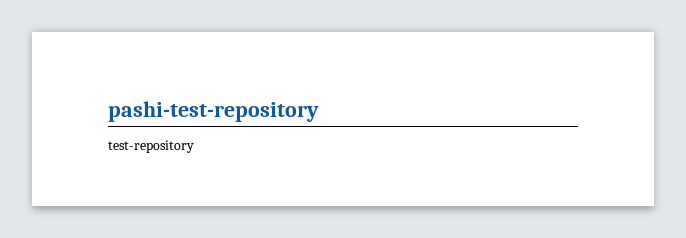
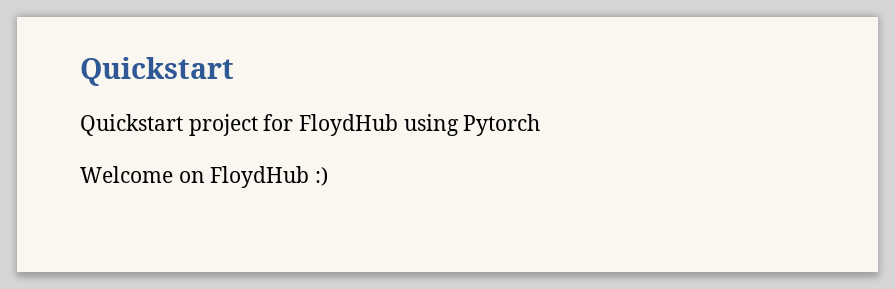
[108,101,319,122] [108,140,194,153] pashi-test-repository // test-repository -> [80,57,234,86] [80,114,541,136] [80,166,329,188] Quickstart // Quickstart project for FloydHub using Pytorch // Welcome on FloydHub :)

